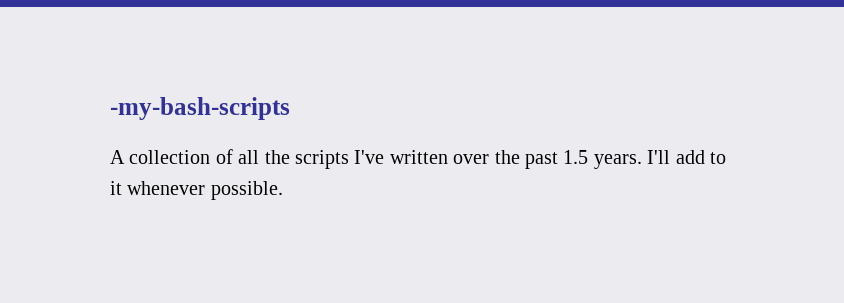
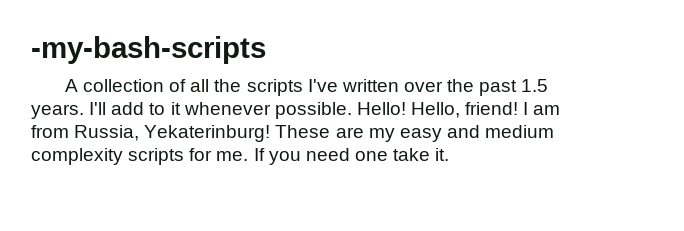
(283, 190) none -> [356,102,561,118] [31,125,555,142] [31,148,450,165] Hello! Hello, friend! I am from Russia, Yekaterinburg! These are my easy and medium complexity scripts for me. If you need one take it.

